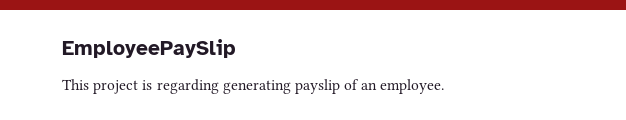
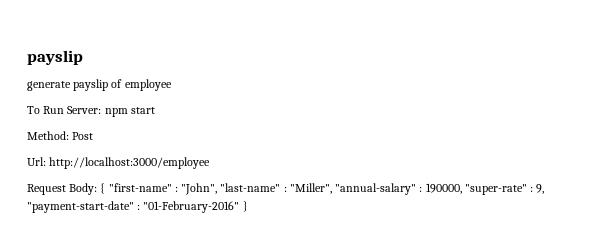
[62,39,236,58] [62,79,445,94] EmployeePaySlip // This project is regarding generating payslip of an employee. -> [27,50,83,65] [27,79,172,91] [27,106,155,117] [27,131,94,140] [27,157,211,169] [27,183,545,195] [27,201,248,213] payslip // generate payslip of employee // To Run Server: npm start // Method: Post // Url: http://localhost:3000/employee // Request Body: { "first-name" : "John", "last-name" : "Miller", "annual-salary" : 190000, "super-rate" : 9, "payment-start-date" : "01-February-2016" }

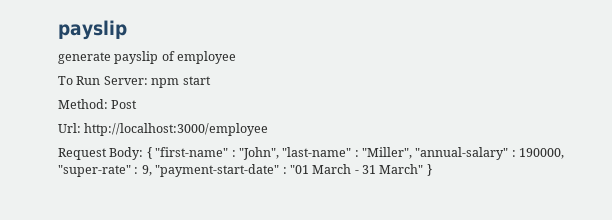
[143,201,240,213] "01-February-2016" -> [289,164,424,174] "01 March - 31 March"

